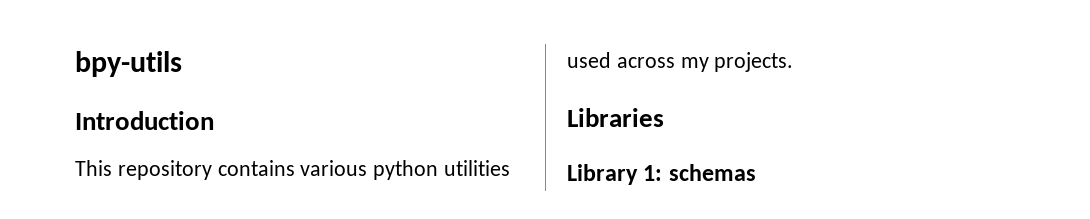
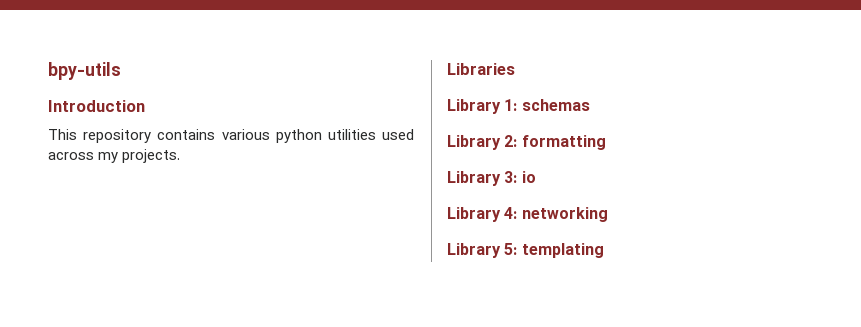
(756, 172) none -> [447,135,606,150] [447,171,536,186] [447,207,608,222] [447,243,604,258] // Library 2: formatting // Library 3: io // Library 4: networking // Library 5: templating

